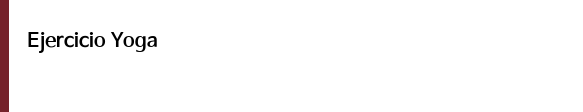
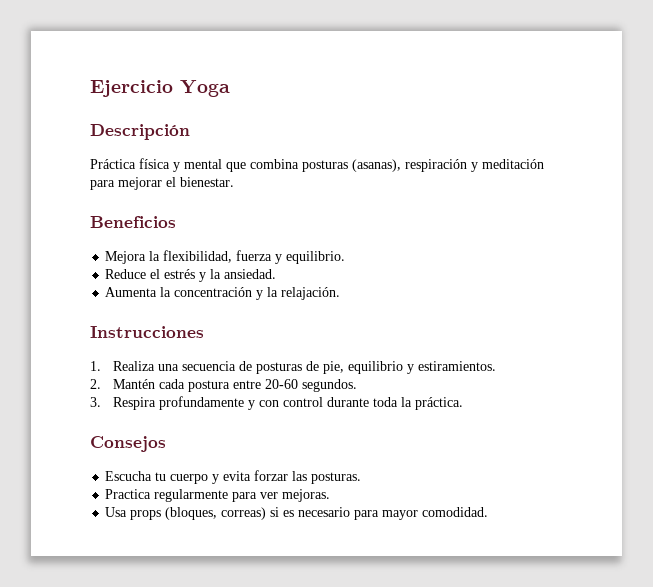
(159, 42) none -> [90,124,190,140] [90,158,544,172] [90,177,234,190] [90,216,176,228] [105,250,346,264] [105,269,277,282] [105,287,341,300] [90,326,204,338] [90,361,497,374] [90,379,358,392] [90,396,464,410] [90,436,166,452] [105,470,362,484] [105,489,331,502] [105,507,489,520] // Descripción // Práctica física y mental que combina posturas (asanas), respiración y meditación para mejorar el bienestar. // Beneficios // Mejora la flexibilidad, fuerza y equilibrio. // Reduce el estrés y la ansiedad. // Aumenta la concentración y la relajación. // Instrucciones // 1. Realiza una secuencia de posturas de pie, equilibrio y estiramientos. // 2. Mantén cada postura entre 20-60 segundos. // 3. Respira profundamente y con control durante toda la práctica. // Consejos // Escucha tu cuerpo y evita forzar las posturas. // Practica regularmente para ver mejoras. // Usa props (bloques, correas) si es necesario para mayor comodidad.

